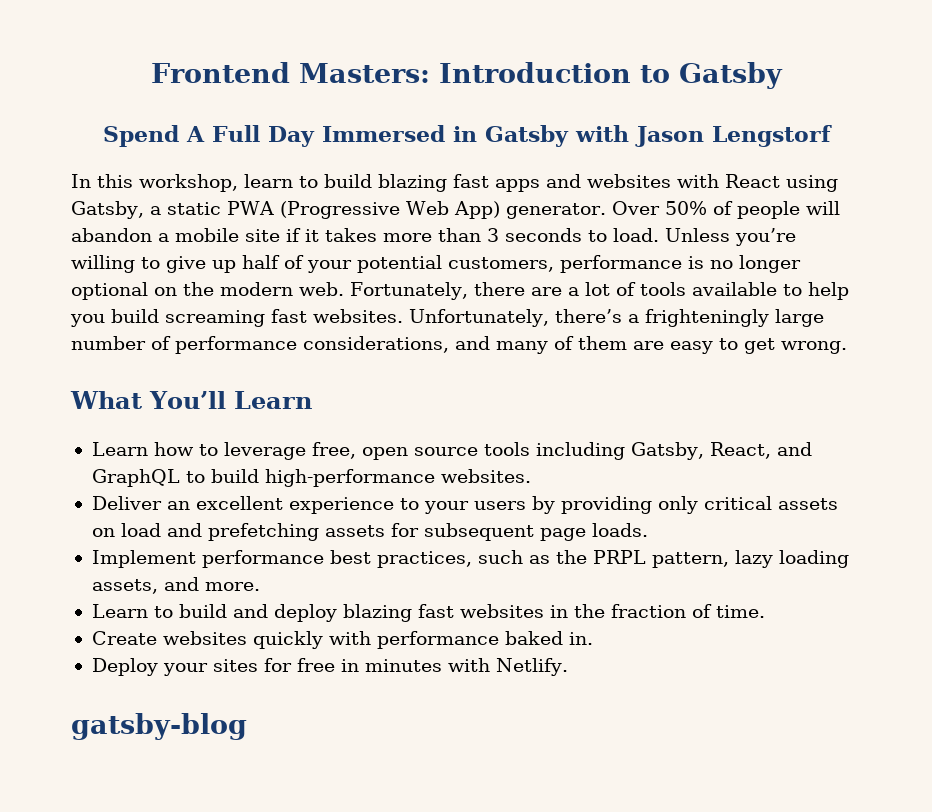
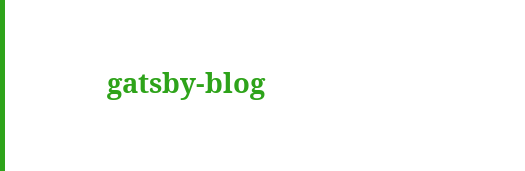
[150,62,783,89] [102,125,832,147] [71,174,838,192] [71,201,840,219] [71,228,796,246] [71,255,801,273] [71,282,849,300] [70,309,824,327] [71,336,847,354] [70,391,312,409] [91,442,812,460] [91,469,531,487] [91,496,838,514] [91,523,648,541] [91,550,849,568] [91,577,260,594] [91,604,765,622] [91,631,593,649] [91,658,568,676] Frontend Masters: Introduction to Gatsby // Spend A Full Day Immersed in Gatsby with Jason Lengstorf // In this workshop, learn to build blazing fast apps and websites with React using Gatsby, a static PWA (Progressive Web App) generator. Over 50% of people will abandon a mobile site if it takes more than 3 seconds to load. Unless you’re willing to give up half of your potential customers, performance is no longer optional on the modern web. Fortunately, there are a lot of tools available to help you build screaming fast websites. Unfortunately, there’s a frighteningly large number of performance considerations, and many of them are easy to get wrong. // What You’ll Learn // Learn how to leverage free, open source tools including Gatsby, React, and GraphQL to build high-performance websites. // Deliver an excellent experience to your users by providing only critical assets on load and prefetching assets for subsequent page loads. // Implement performance best practices, such as the PRPL pattern, lazy loading assets, and more. // Learn to build and deploy blazing fast websites in the fraction of time. // Create websites quickly with performance baked in. // Deploy your sites for free in minutes with Netlify. // -> (107, 86) none

